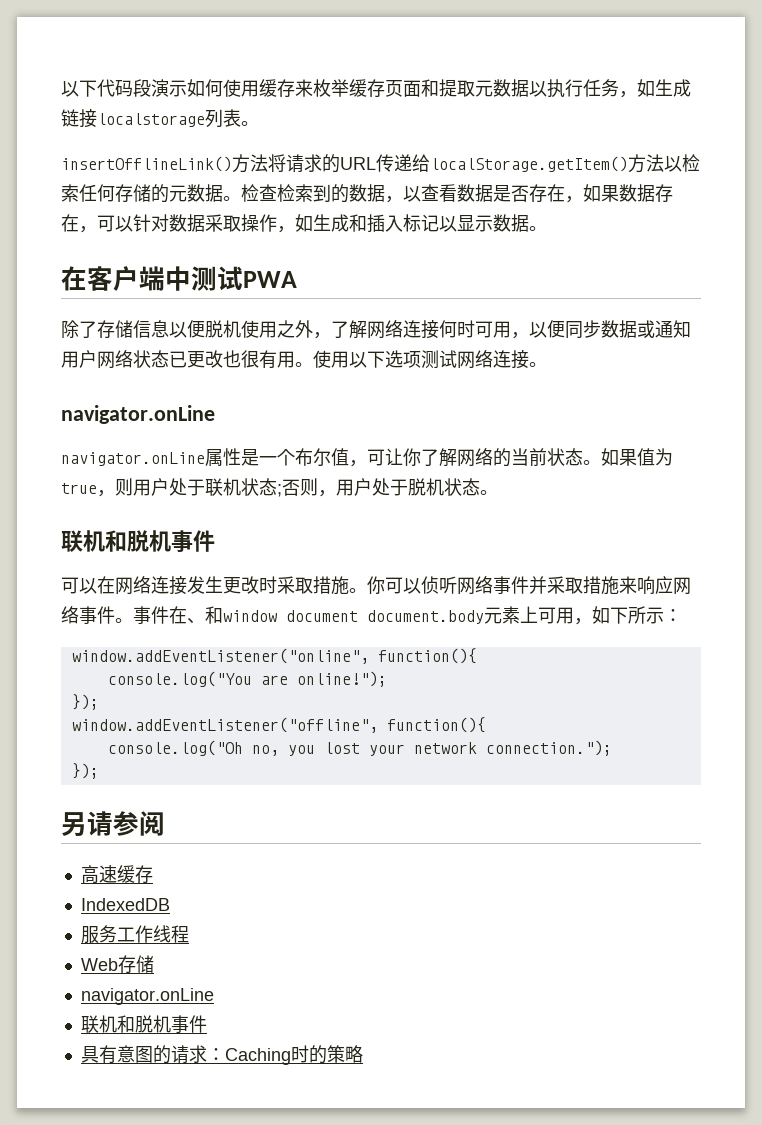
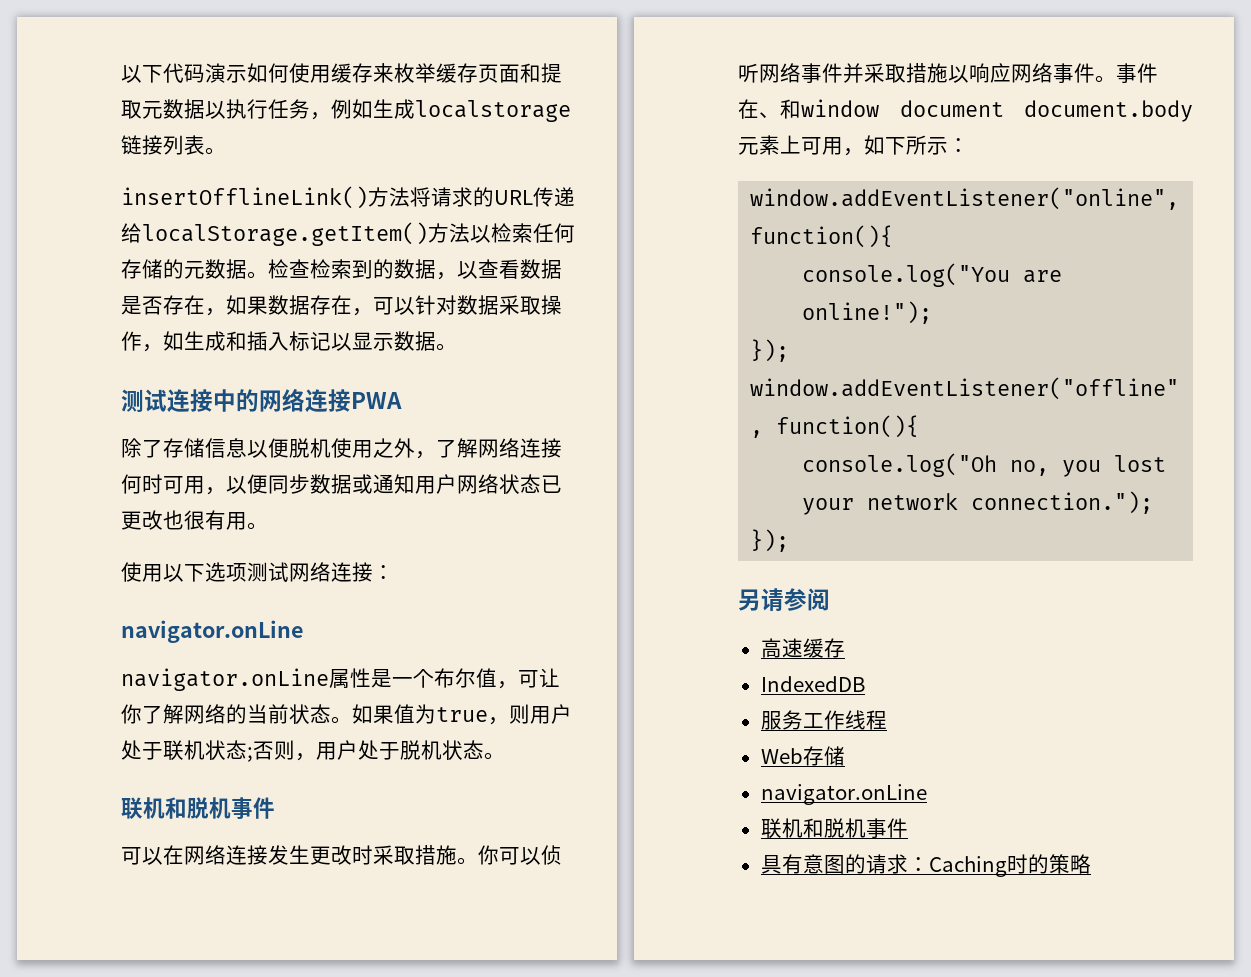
[133,79,151,97] 段 -> (205, 73) none
[637,79,691,97] [61,109,205,128] 如生成链接localstorage -> [331,99,571,122] [121,135,163,155] 例如生成localstorage链接
[61,266,243,291] 在客户端中测试 -> [121,388,351,413] 测试连接中的网络连接
(313, 364) none -> (268, 526) //
[529,362,547,367] 。 -> [373,565,394,580] ：
[619,576,637,594] 来 -> [948,65,969,83] 以

